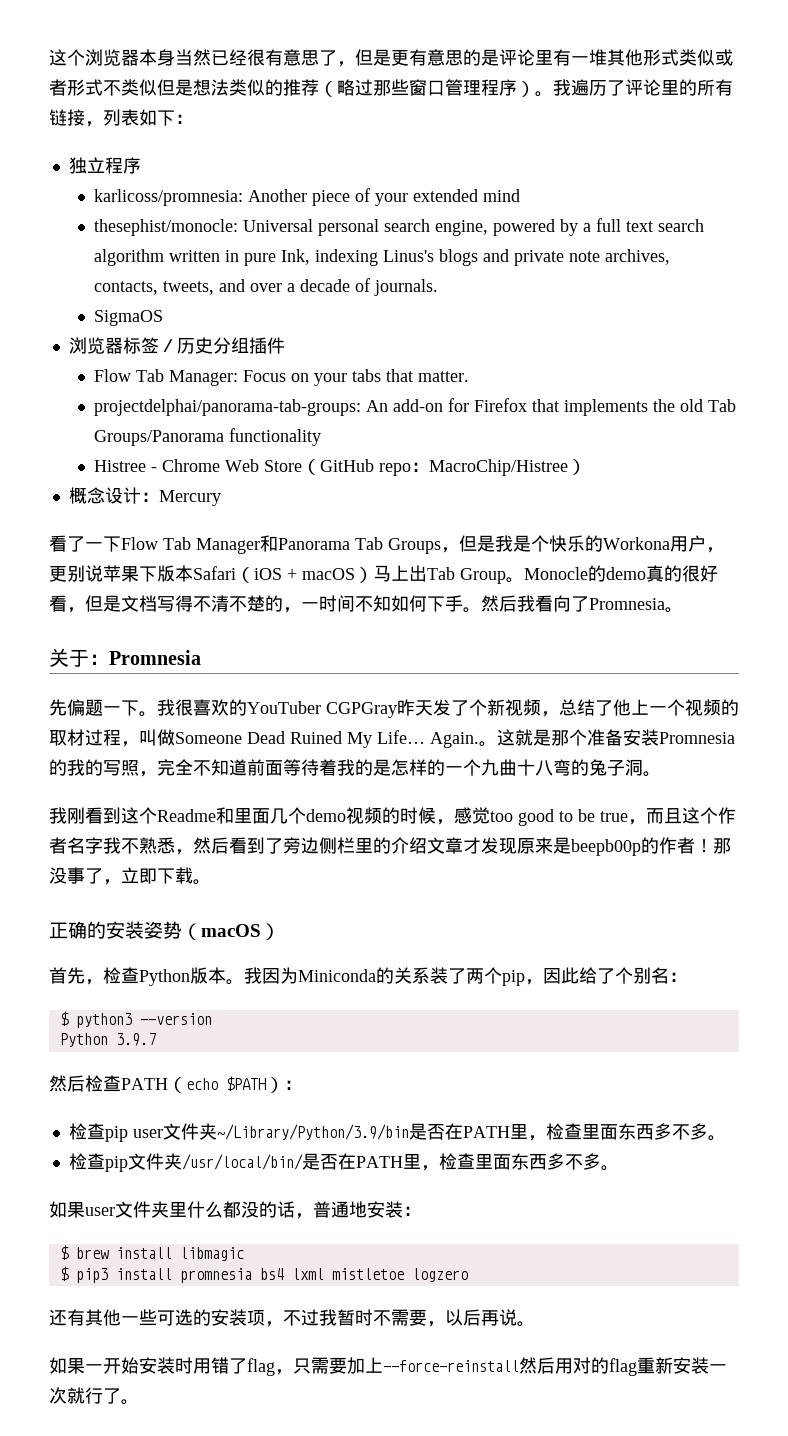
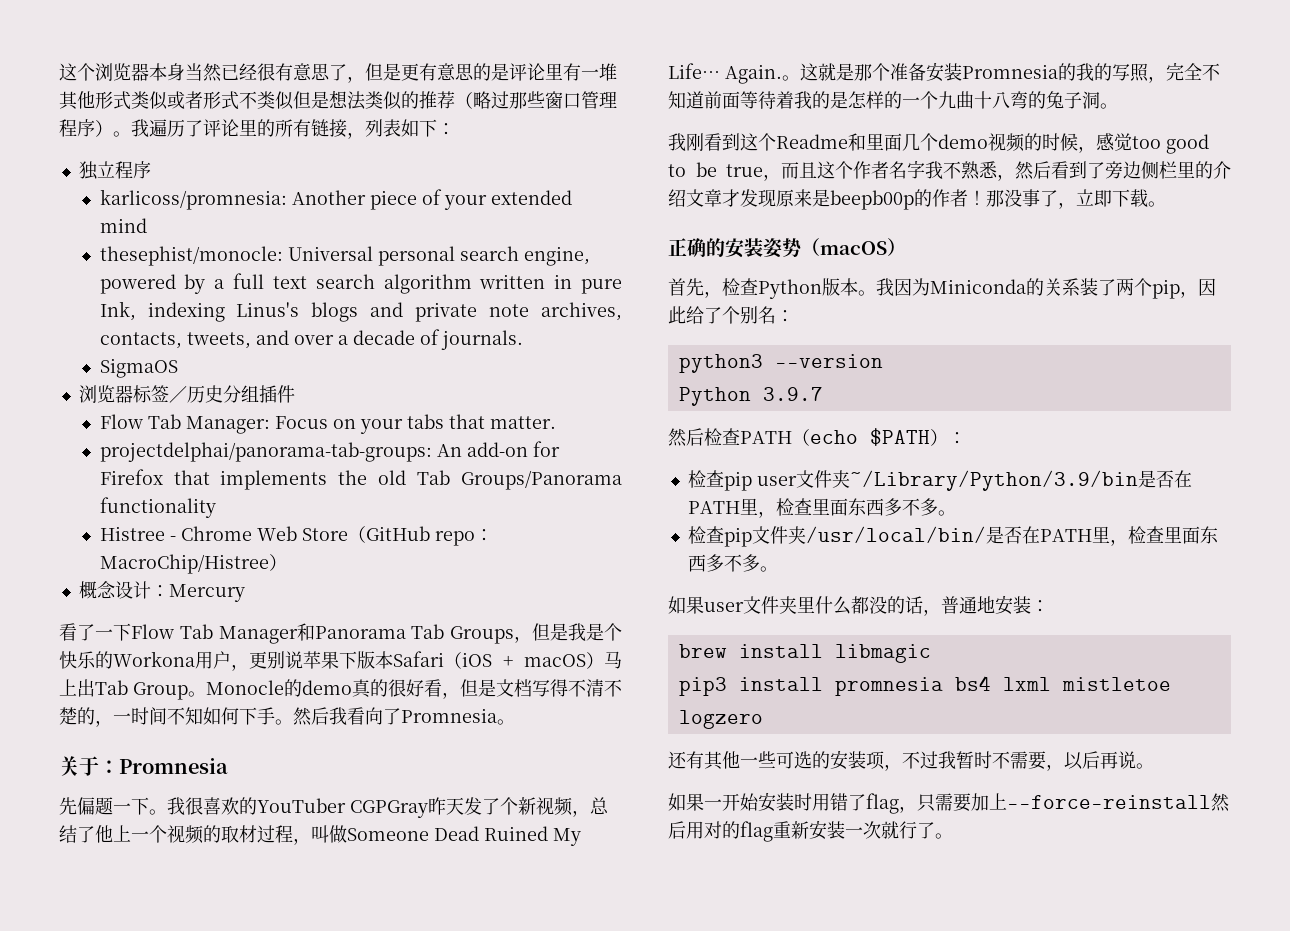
[59,1011,69,1026] $ -> (794, 316) none
[59,1245,69,1260] $ -> (1049, 606) none
[59,1266,69,1281] $ -> (931, 653) none

